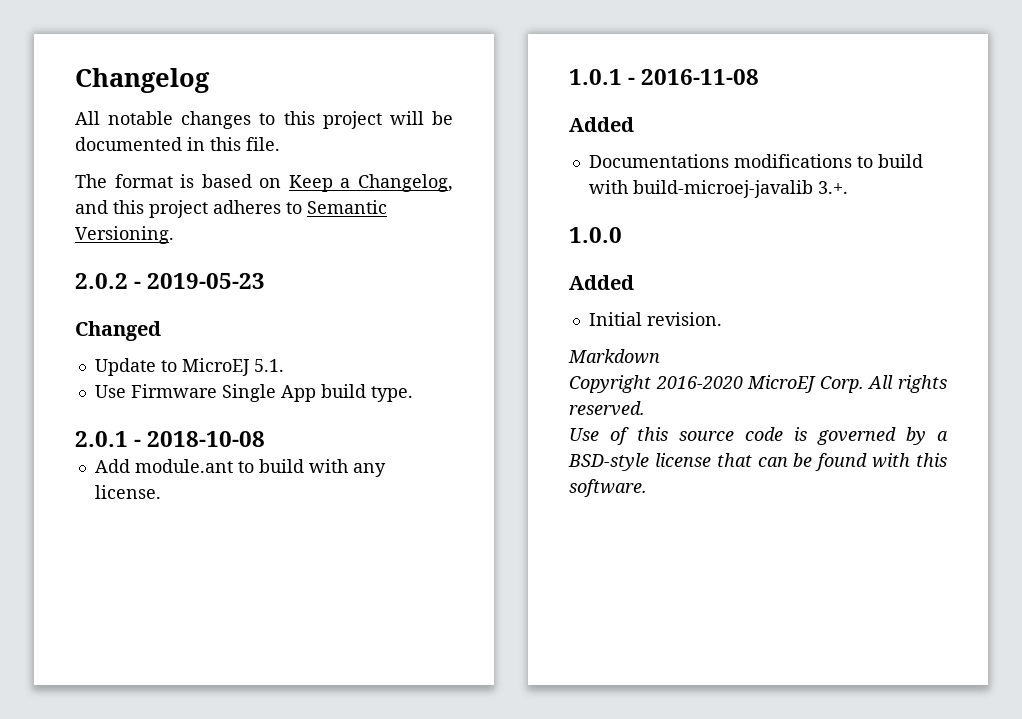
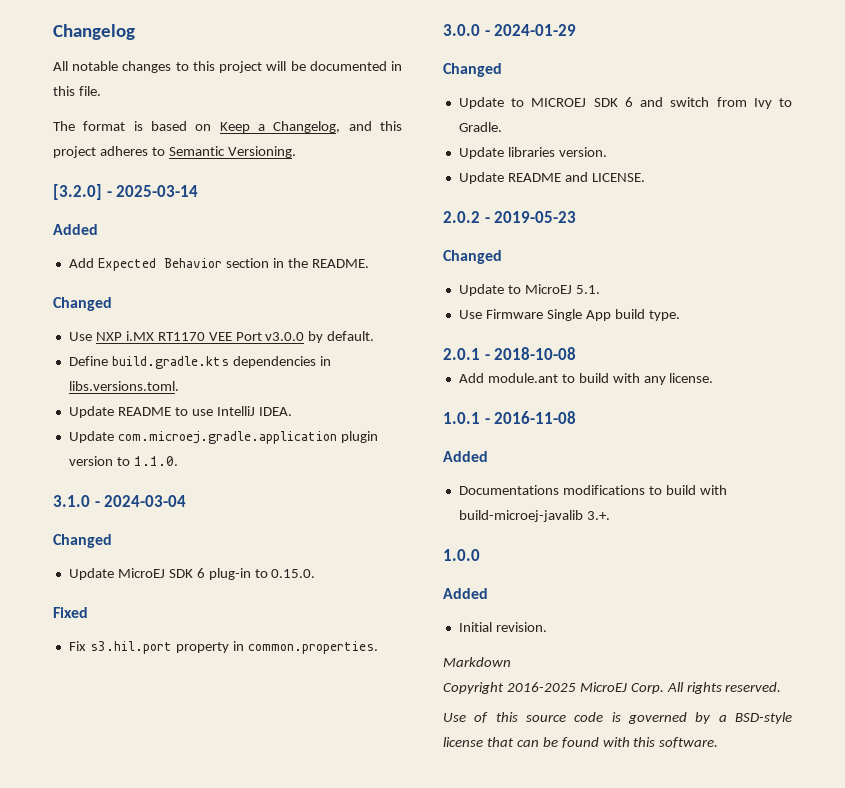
(174, 235) none -> [53,184,199,200] [53,224,98,235] [68,258,369,271] [53,297,112,311] [68,331,375,343] [68,356,331,369] [68,381,179,391] [68,406,292,418] [68,431,378,444] [68,456,178,466] [53,495,187,507] [53,534,112,548] [68,568,316,580] [53,607,88,618] [68,641,378,654] [443,24,577,36] [443,63,502,77] [458,97,792,109] [458,122,502,132] [458,147,607,159] [458,172,645,184] // [3.2.0] - 2025-03-14 // Added // Add Expected Behavior section in the README. // Changed // Use NXP i.MX RT1170 VEE Port v3.0.0 by default. // Define build.gradle.kts dependencies in libs.versions.toml. // Update README to use IntelliJ IDEA. // Update com.microej.gradle.application plugin version to 1.1.0. // 3.1.0 - 2024-03-04 // Changed // Update MicroEJ SDK 6 plug-in to 0.15.0. // Fixed // Fix s3.hil.port property in common.properties. // 3.0.0 - 2024-01-29 // Changed // Update to MICROEJ SDK 6 and switch from Ivy to Gradle. // Update libraries version. // Update README and LICENSE.
[655,376,743,389] 2016-2020 -> [506,682,576,692] 2016-2025

